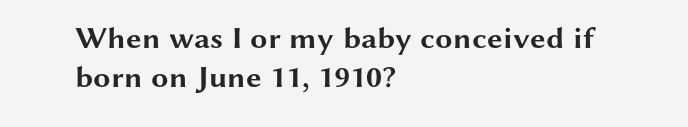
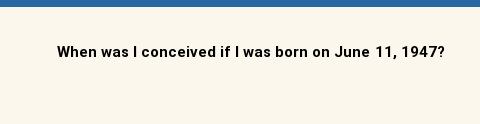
[250,27,596,55] or my baby conceived if -> [141,46,272,57] conceived if I was
[318,67,397,88] 1910? -> [400,46,445,57] 1947?

